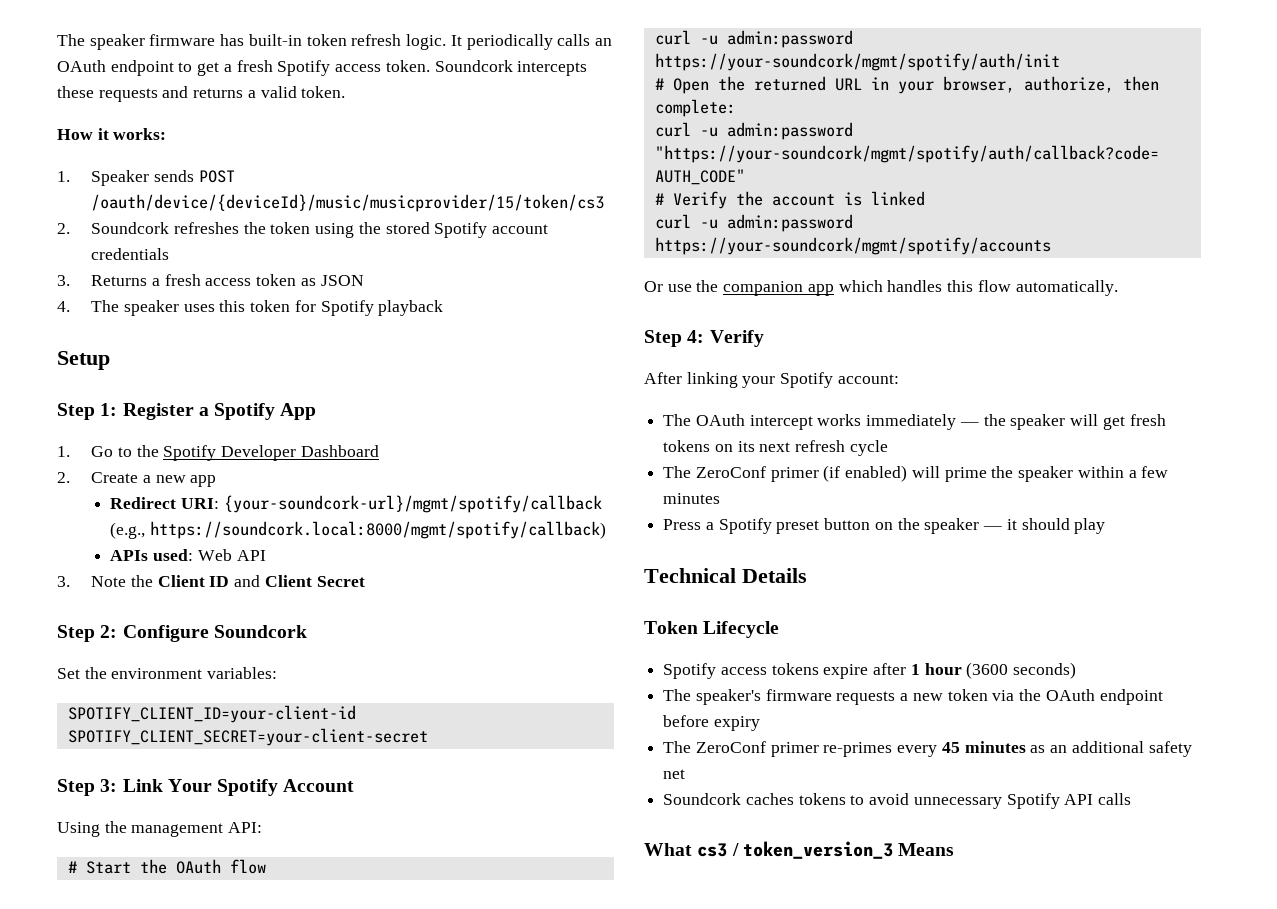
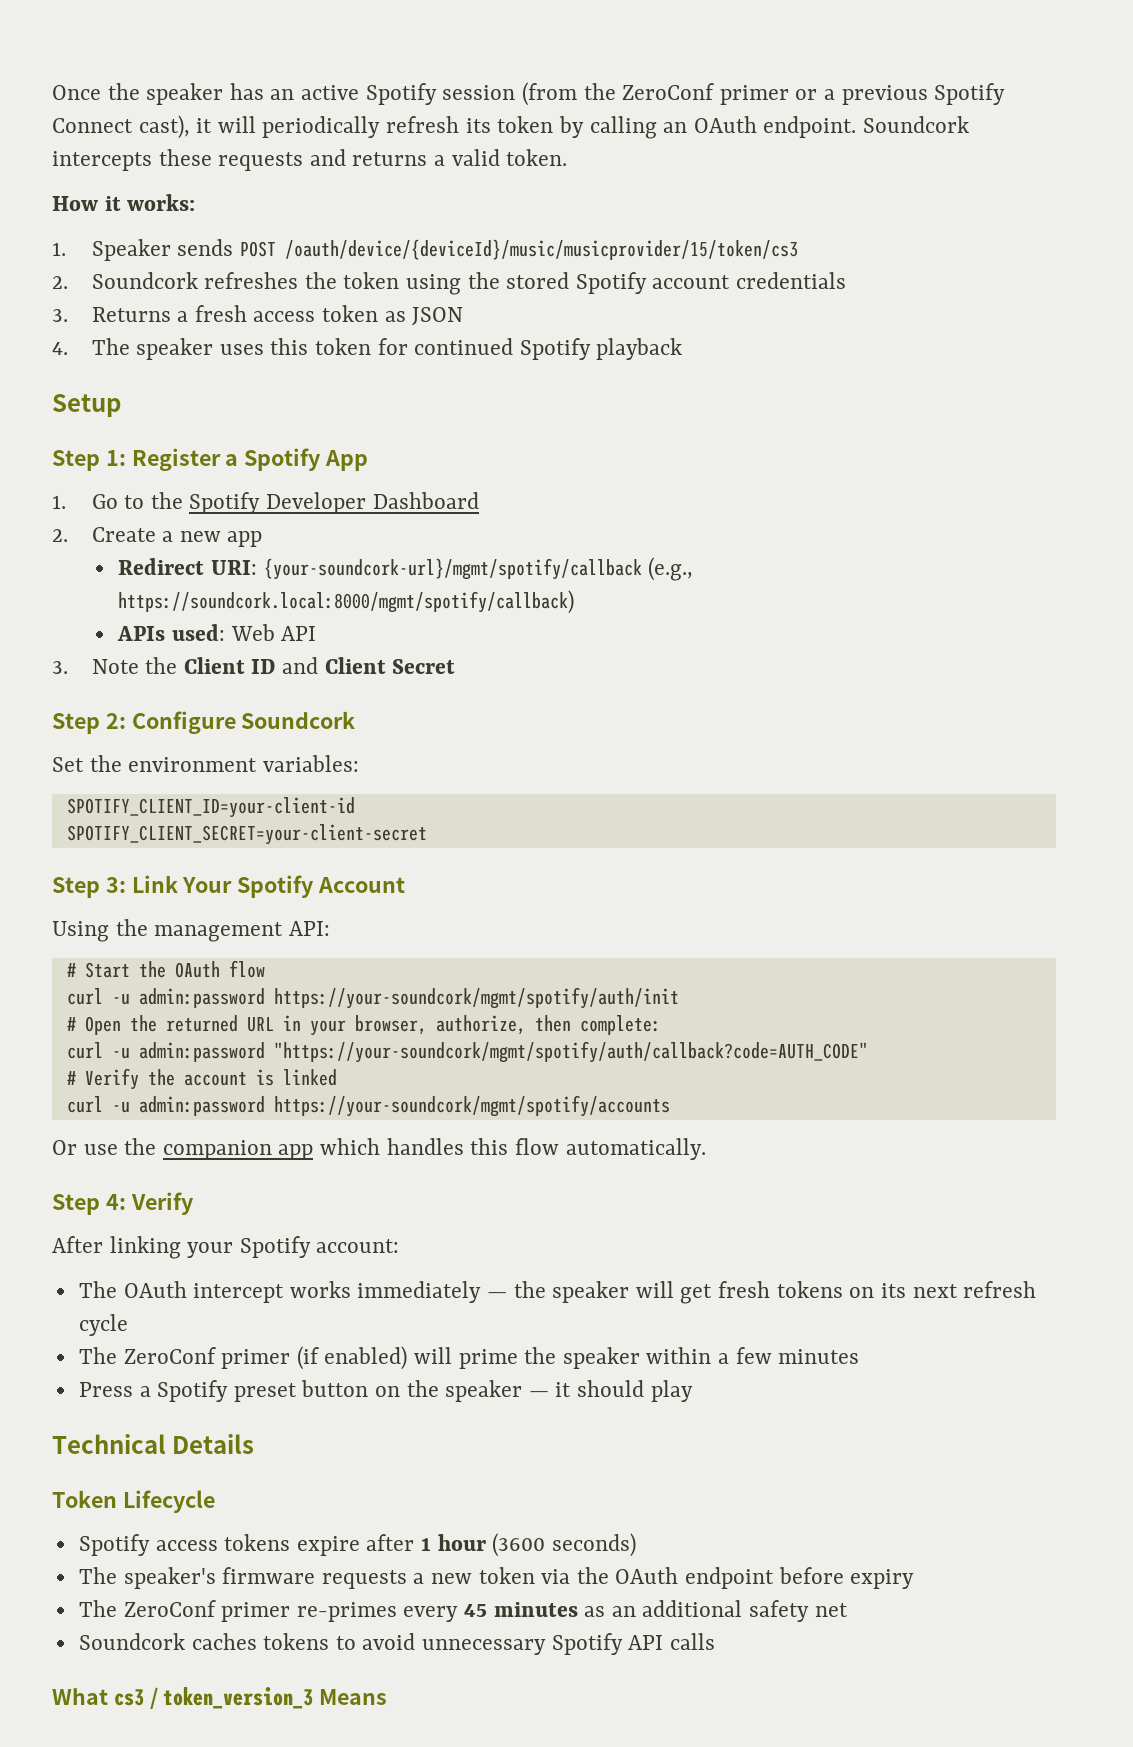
[57,34,612,50] [57,60,430,76] The speaker firmware has built-in token refresh logic. It periodically calls an OAuth endpoint to get a fresh Spotify access token. -> [52,82,1006,106] [52,115,857,139] Once the speaker has an active Spotify session (from the ZeroConf primer or a previous Spotify Connect cast), it will periodically refresh its token by calling an OAuth endpoint.
(316, 306) none -> [414,338,514,355] continued

